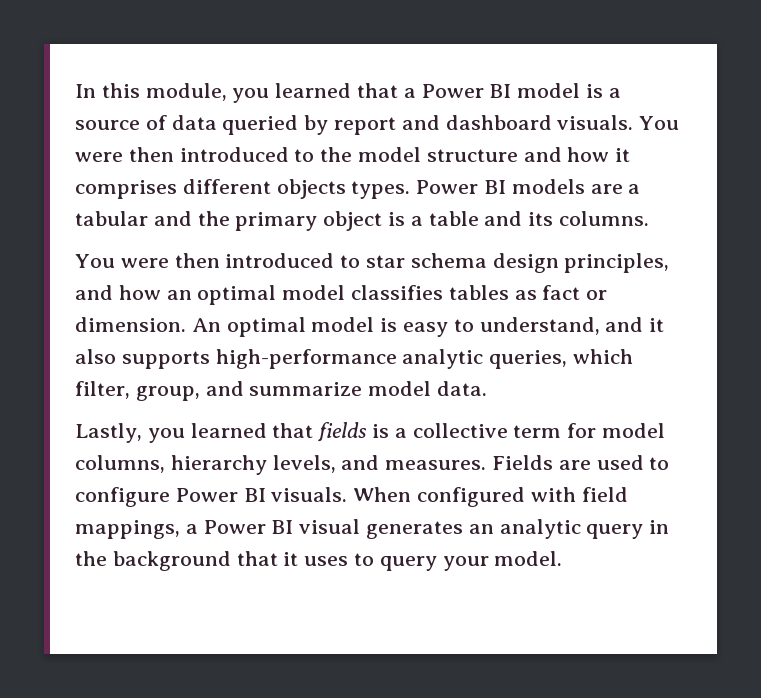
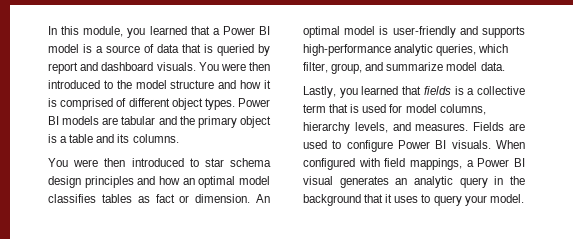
(217, 122) none -> [182,44,213,53] that is
[75,179,346,199] comprises different objects -> [48,98,203,110] is comprised of different object
[628,184,641,194] a -> (119, 121) none
[564,253,670,273] principles, -> [84,176,134,188] principles
[403,317,665,337] [75,349,116,364] easy to understand, and it also -> [392,26,478,38] user-friendly and
(562, 431) none -> [329,104,387,113] that is used

